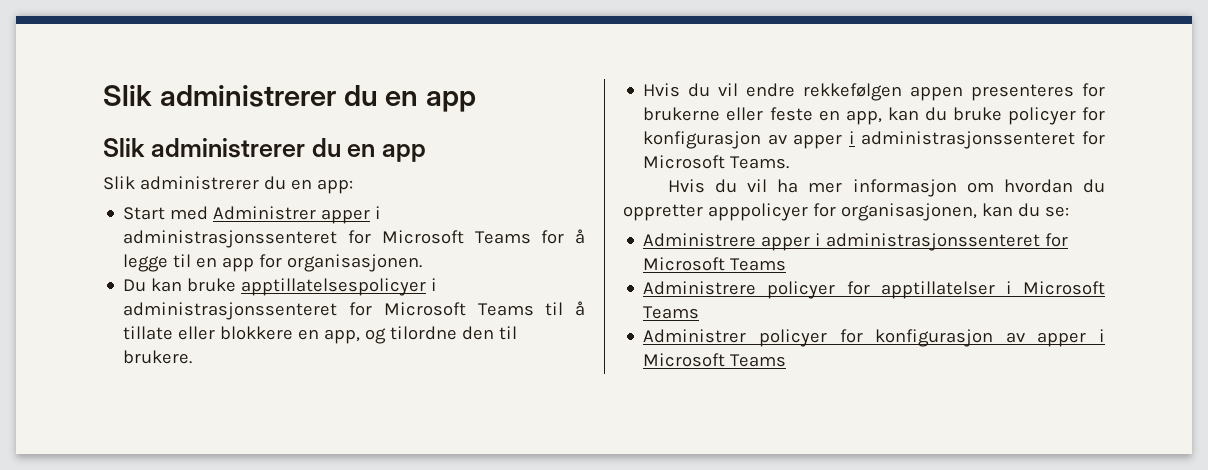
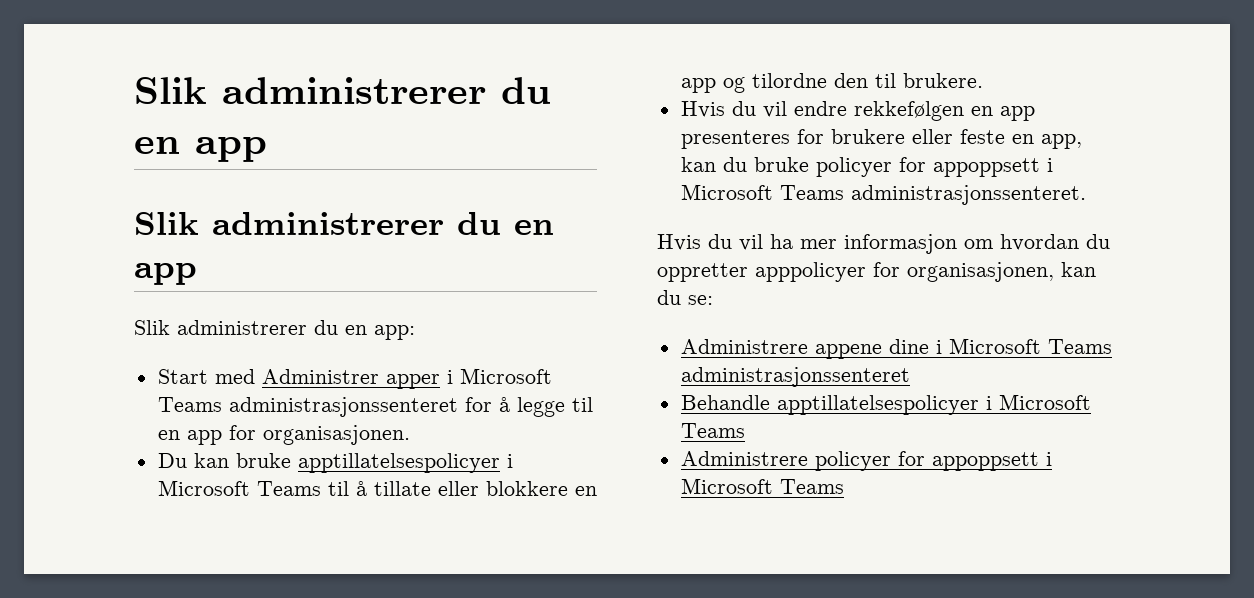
[123,230,531,248] administrasjonssenteret for Microsoft Teams -> [459,368,552,384] [157,397,458,417] Microsoft Teams administrasjonssenteret
[123,302,373,320] administrasjonssenteret for -> (513, 461) none
[324,329,361,344] app, -> [680,78,716,93] app
[910,86,964,101] appen -> [970,106,1035,121] en app
[643,107,721,121] brukerne -> [830,129,905,144] brukere
[643,131,1105,149] [643,155,790,169] konfigurasjon av apper i administrasjonssenteret for Microsoft Teams. -> [932,158,1053,177] [680,184,1086,205] appoppsett i Microsoft Teams administrasjonssenteret.
[761,233,1069,251] apper i administrasjonssenteret for -> [814,338,1112,359] [680,367,910,387] [680,395,992,415] appene dine i Microsoft Teams administrasjonssenteret // Behandle apptillatelsespolicyer i
[880,281,1105,299] [643,306,700,319] [643,329,1105,347] [643,353,787,367] apptillatelser i Microsoft Teams // Administrer policyer for konfigurasjon av apper i Microsoft Teams -> [931,452,1052,471] [680,478,844,494] appoppsett i Microsoft Teams

